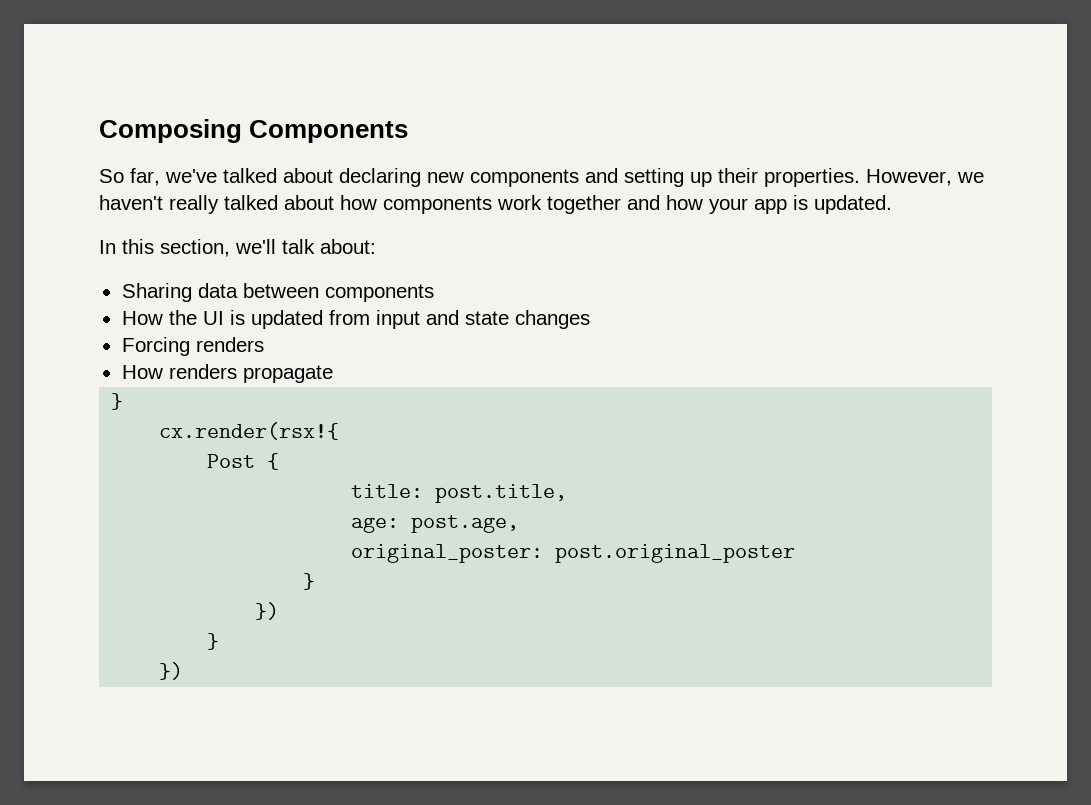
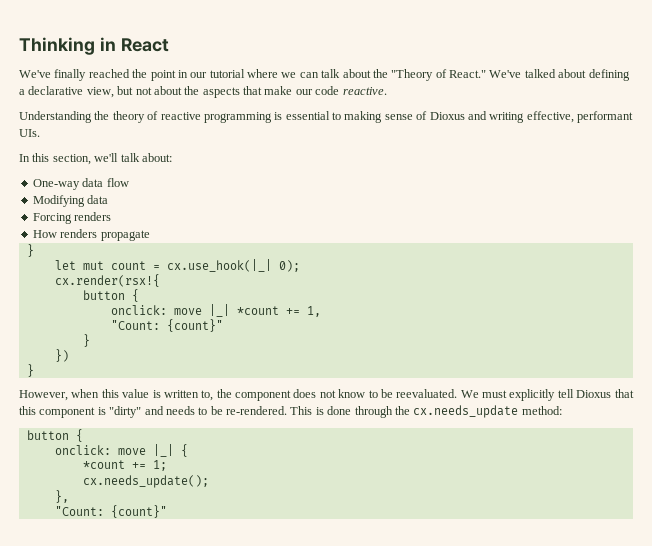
[99,119,409,143] [99,168,984,187] [99,195,892,214] Composing Components // So far, we've talked about declaring new components and setting up their properties. However, we haven't really talked about how components work together and how your app is updated. -> [19,37,169,55] [19,69,630,81] [19,86,387,98] [19,111,633,123] [19,129,40,137] Thinking in React // We've finally reached the point in our tutorial where we can talk about the "Theory of React." We've talked about defining a declarative view, but not about the aspects that make our code reactive. // Understanding the theory of reactive programming is essential to making sense of Dioxus and writing effective, performant UIs.
[121,283,434,302] [121,310,590,329] Sharing data between components // How the UI is updated from input and state changes -> [32,178,129,190] [32,195,109,207] One-way data flow // Modifying data
(124, 401) none -> [54,259,300,272] // let mut count = cx.use_hook(|_| 0);
[207,453,280,470] [351,484,568,503] [351,515,520,533] [351,544,796,563] [303,573,316,590] [255,602,280,620] [207,633,220,650] [159,662,184,680] Post { // title: post.title, // age: post.age, // original_poster: post.original_poster // } // }) // } // }) -> [82,289,139,302] [110,304,321,317] [110,319,223,332] [82,334,90,347] [54,349,69,362] [26,364,34,377] [19,389,634,401] [19,405,562,418] [26,429,83,442] [54,444,188,457] [82,460,167,471] [82,475,209,488] [54,490,69,503] [54,505,167,518] button { // onclick: move |_| *count += 1, // "Count: {count}" // } // }) // } // However, when this value is written to, the component does not know to be reevaluated. We must explicitly tell Dioxus that this component is "dirty" and needs to be re-rendered. This is done through the cx.needs_update method: // button { // onclick: move |_| { // *count += 1; // cx.needs_update(); // }, // "Count: {count}"

